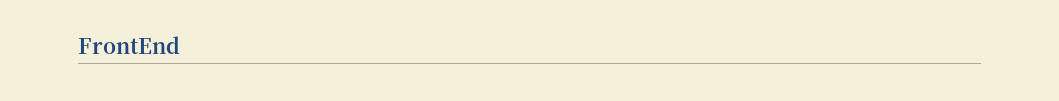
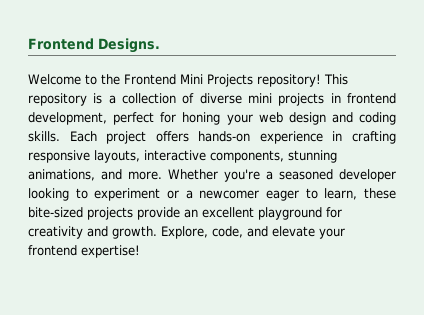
[78,36,180,54] FrontEnd -> [28,38,160,53] [28,74,348,87] [28,93,396,106] [28,112,396,125] [28,131,396,144] [28,150,337,163] [28,169,396,182] [28,188,396,201] [28,207,342,220] [28,226,345,239] [28,245,140,258] Frontend Designs. // Welcome to the Frontend Mini Projects repository! This repository is a collection of diverse mini projects in frontend development, perfect for honing your web design and coding skills. Each project offers hands-on experience in crafting responsive layouts, interactive components, stunning animations, and more. Whether you're a seasoned developer looking to experiment or a newcomer eager to learn, these bite-sized projects provide an excellent playground for creativity and growth. Explore, code, and elevate your frontend expertise!

